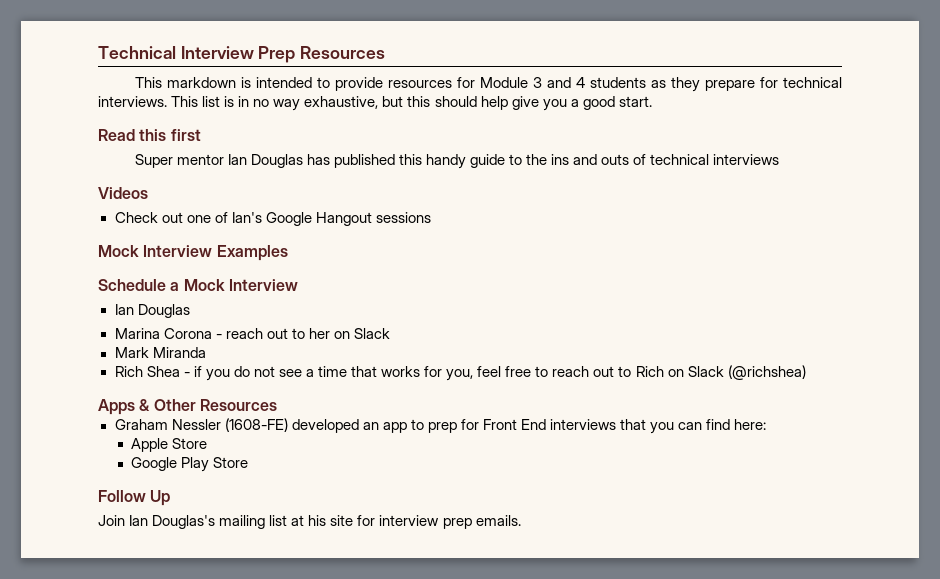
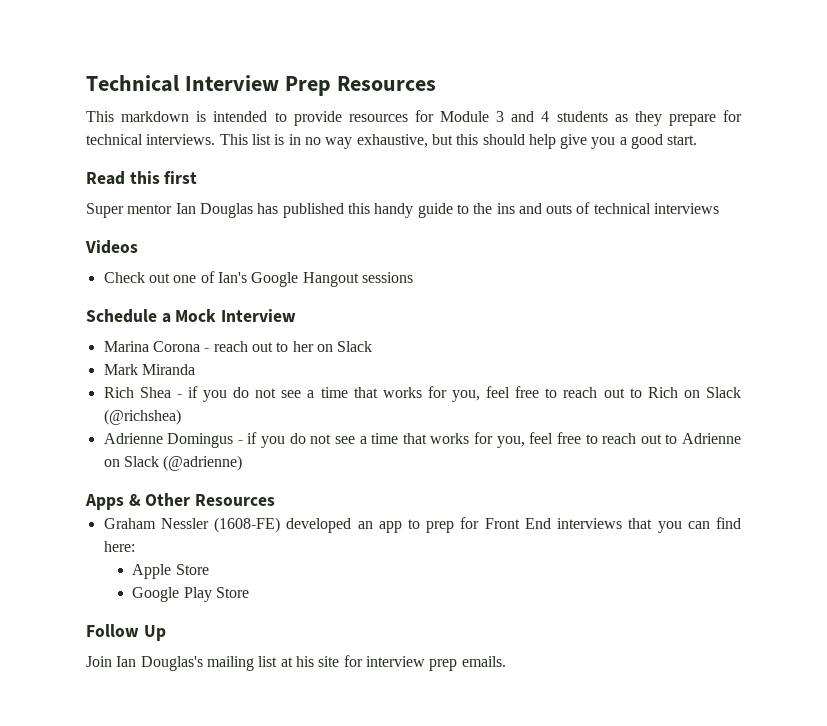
[98,245,288,261] // Mock Interview Examples -> (413, 277) none
[114,304,190,318] // Ian Douglas -> (297, 315) none
(806, 372) none -> [103,432,742,448] [103,455,243,471] // Adrienne Domingus - if you do not see a time that works for you, feel free to reach out to Adrienne on Slack (@adrienne)

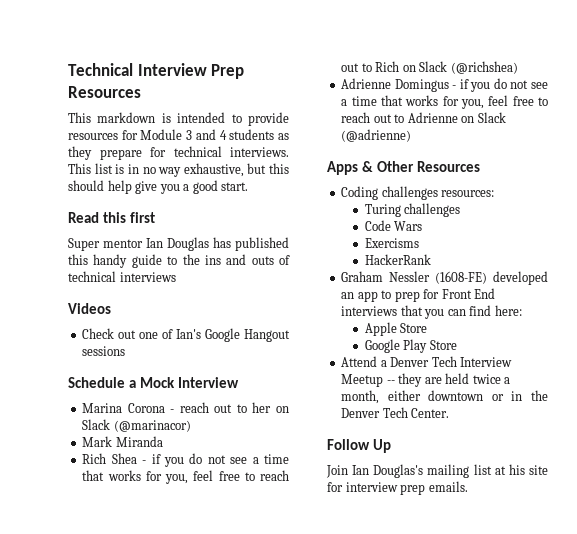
(373, 346) none -> [113,420,191,432] (@marinacor)
(276, 500) none -> [341,186,495,200] [364,203,461,217] [364,220,423,231] [364,238,419,248] [364,254,431,265] // Coding challenges resources: // Turing challenges // Code Wars // Exercisms // HackerRank
(249, 592) none -> [341,356,513,367] [341,373,511,387] [341,390,548,404] [341,407,450,418] // Attend a Denver Tech Interview Meetup -- they are held twice a month, either downtown or in the Denver Tech Center.

